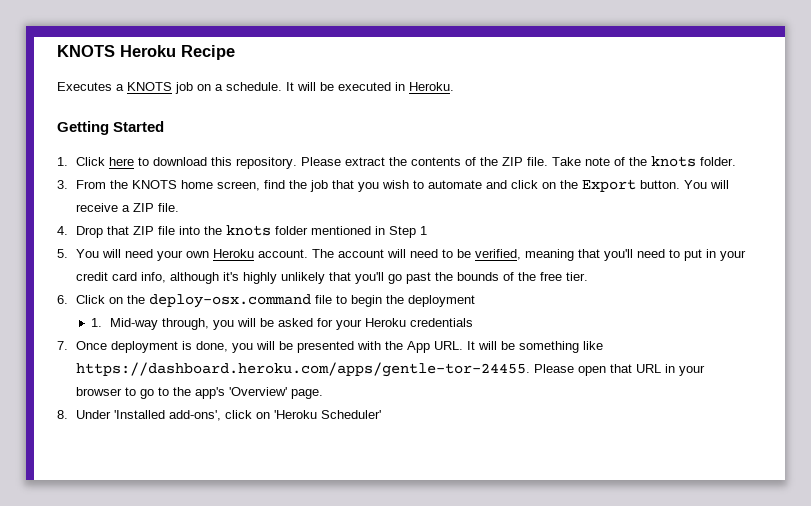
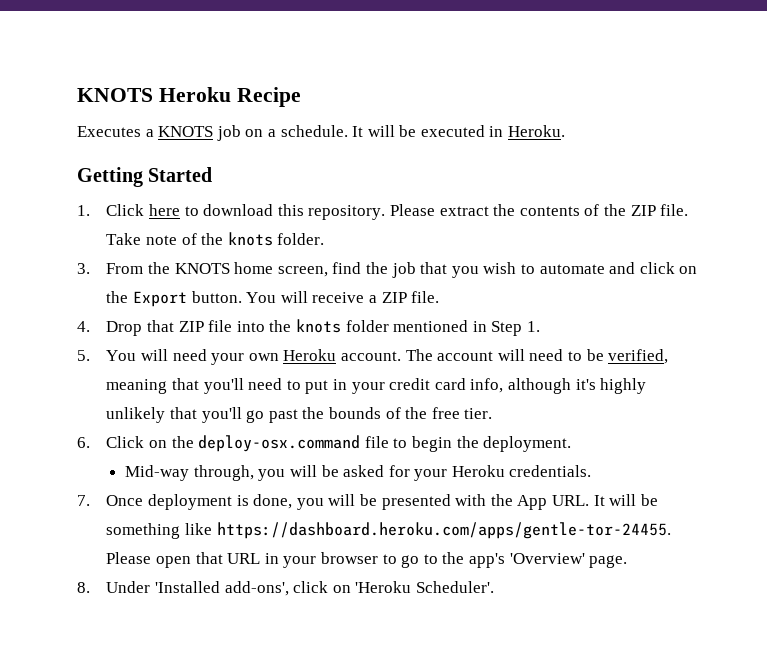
[420,226,428,235] 1 -> [526,321,540,332] 1.
[408,295,476,307] [90,318,102,327] deployment // 1. -> [483,436,572,452] deployment. //
[409,318,473,327] credentials -> [509,465,592,477] credentials.
[321,410,382,419] Scheduler' -> [416,581,495,593] Scheduler'.

